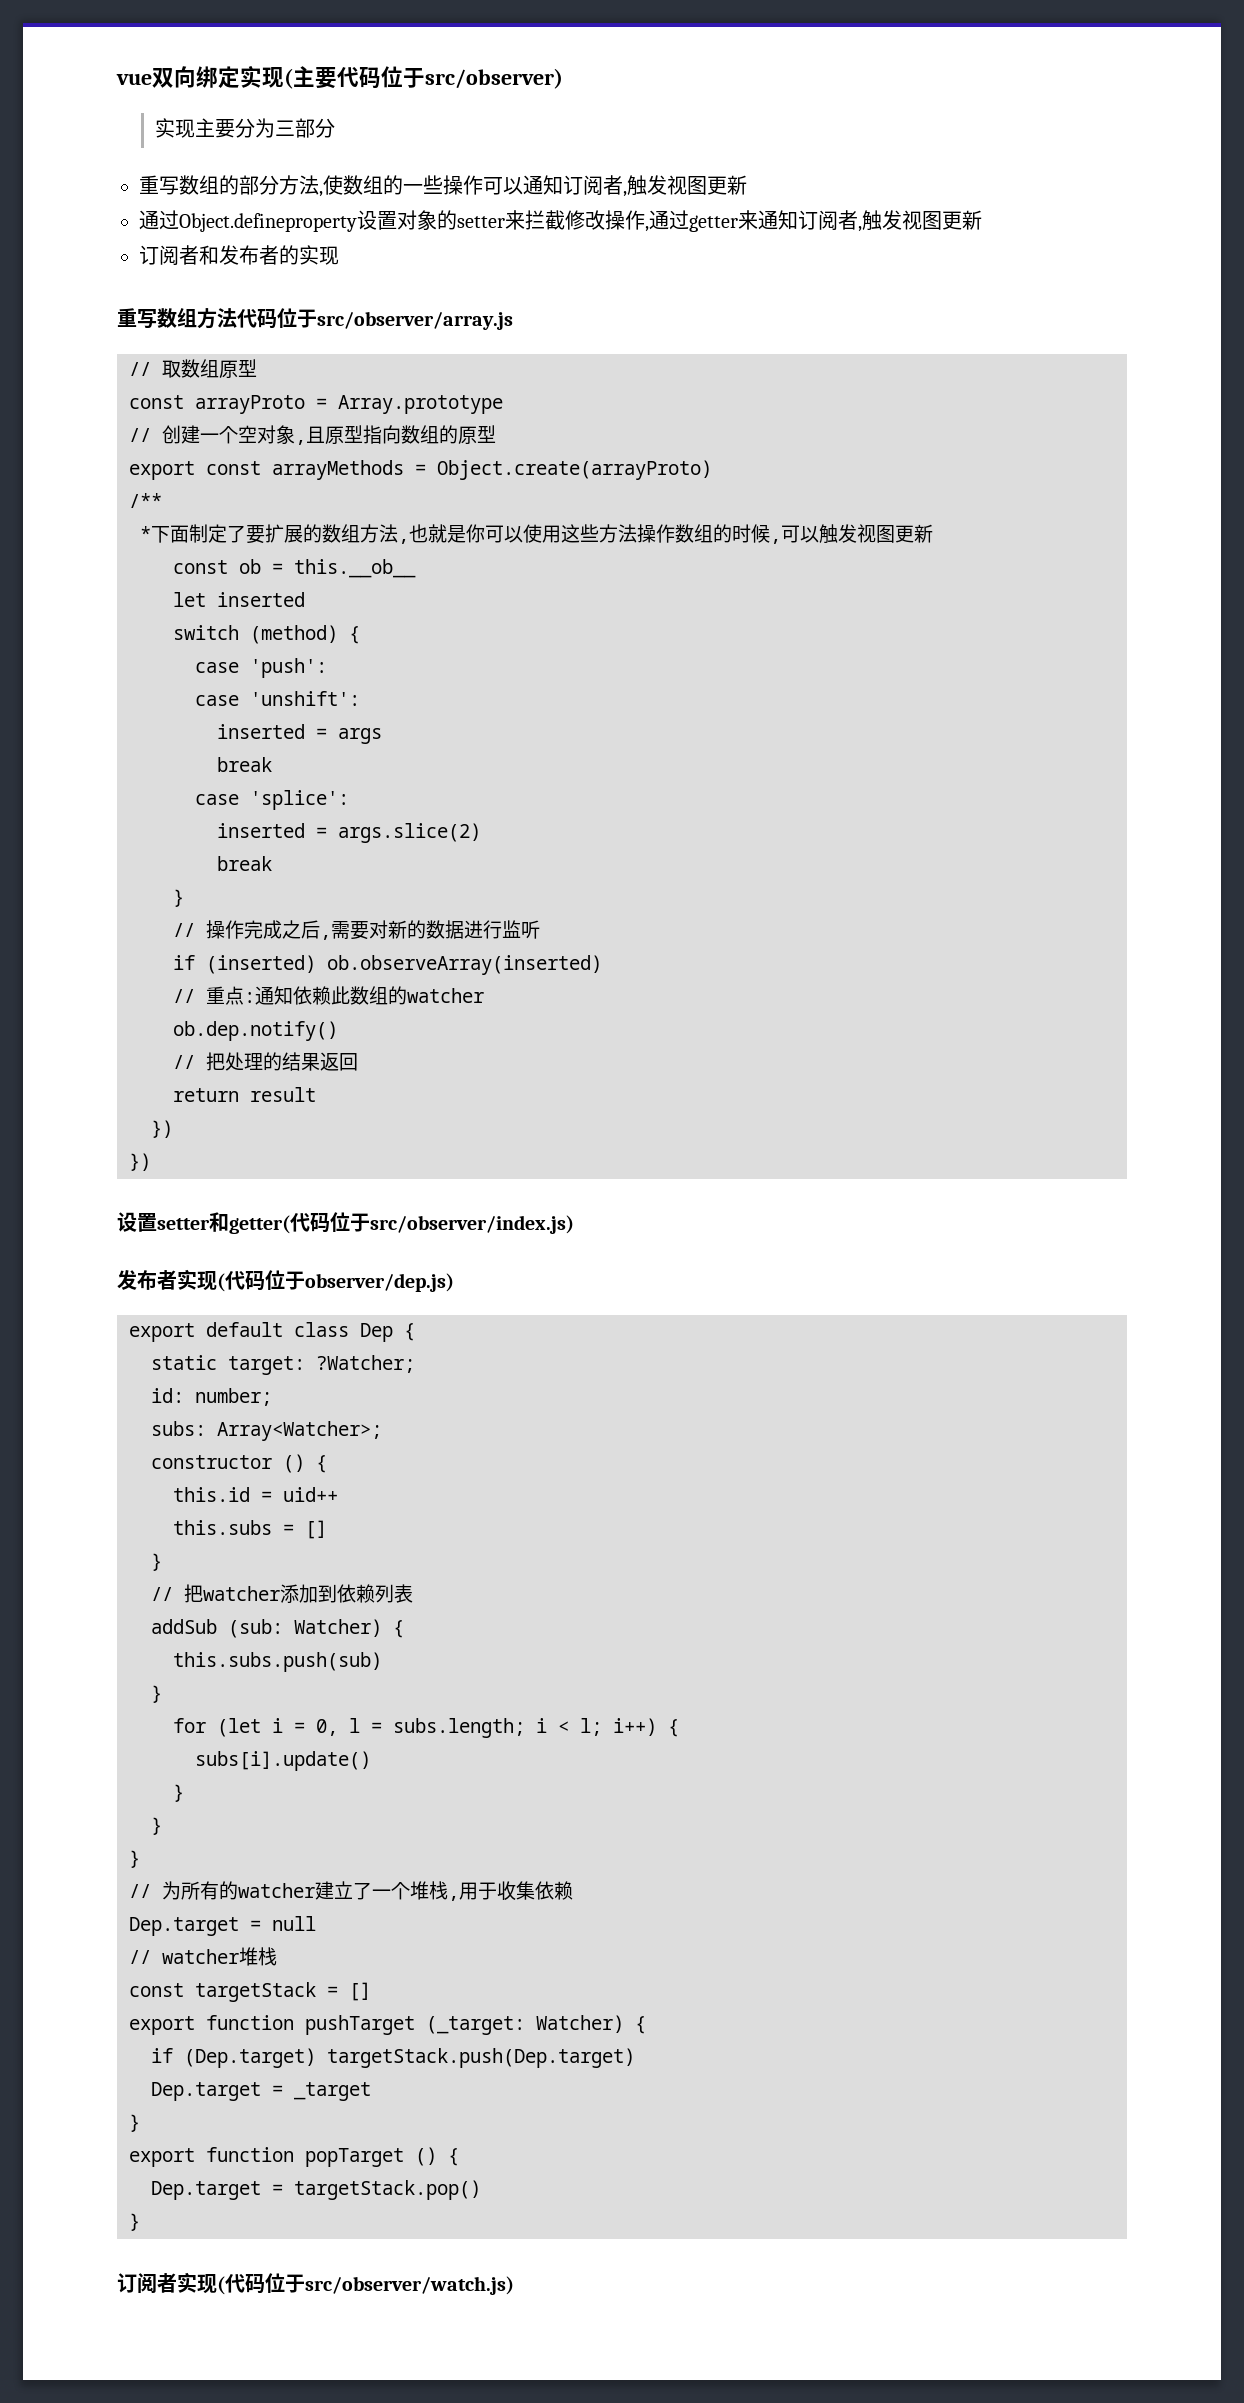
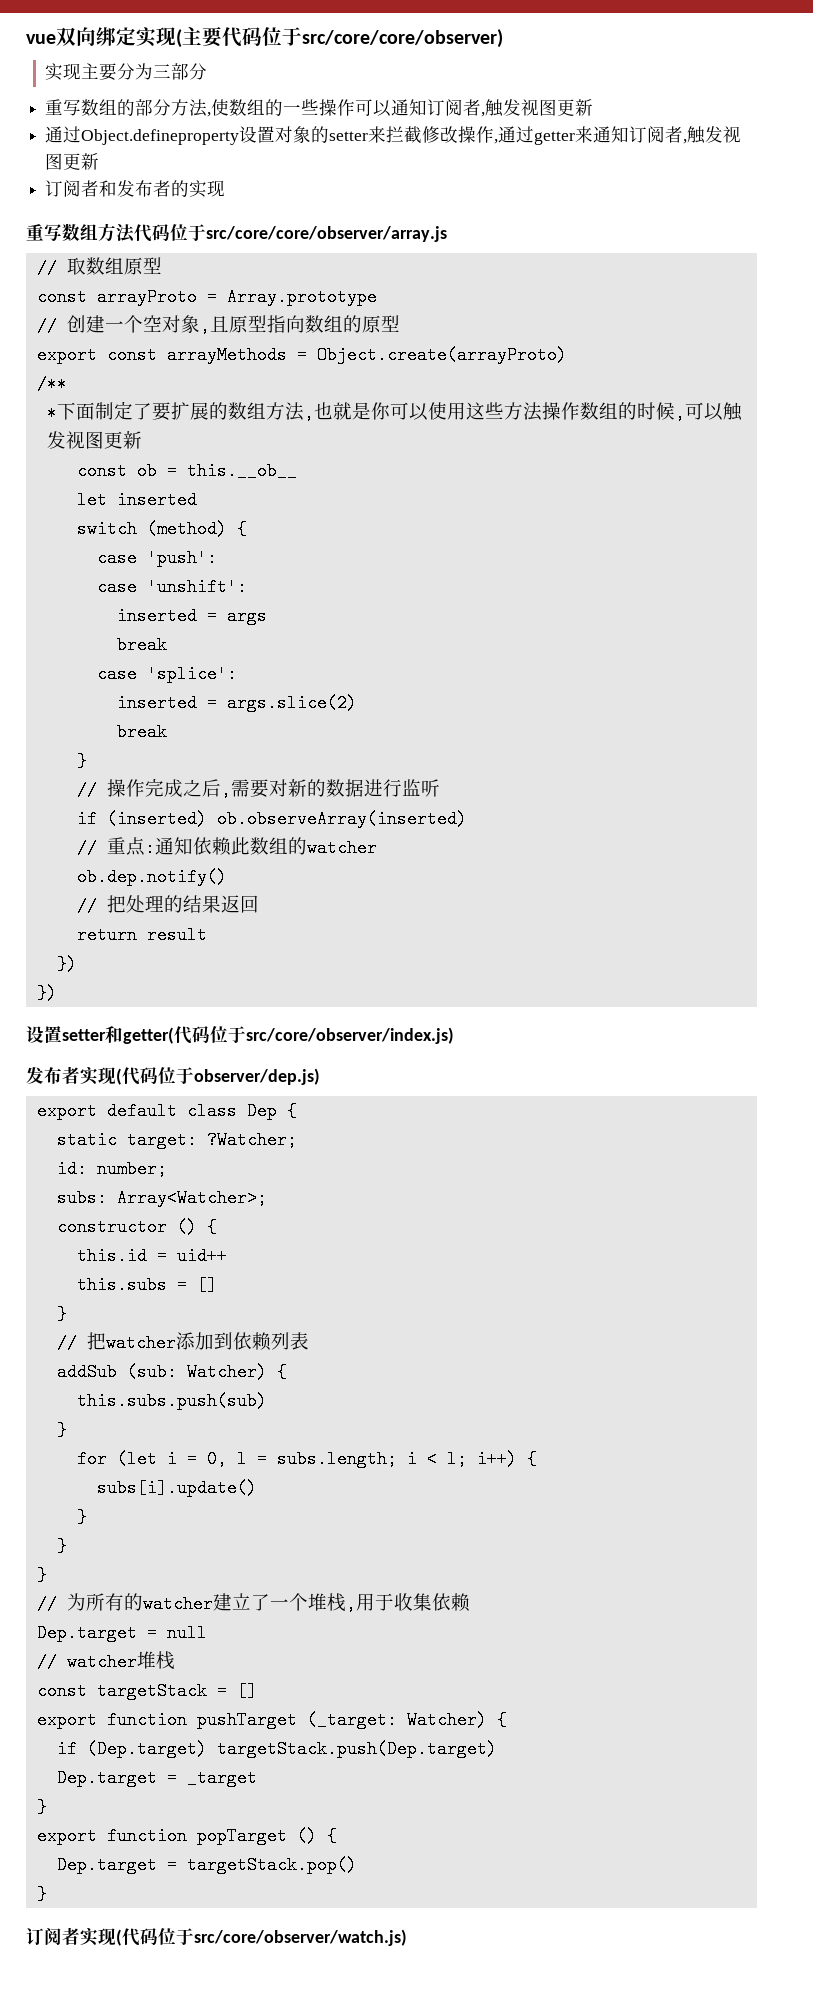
[425,68,563,89] src/observer) -> [302,29,503,48] src/core/core/observer)
[317,311,513,330] src/observer/array.js -> [206,226,447,242] src/core/core/observer/array.js
[370,1215,574,1234] src/observer/index.js) -> [246,1027,454,1044] src/core/observer/index.js)
[305,2276,514,2295] src/observer/watch.js) -> [194,1929,407,1946] src/core/observer/watch.js)

